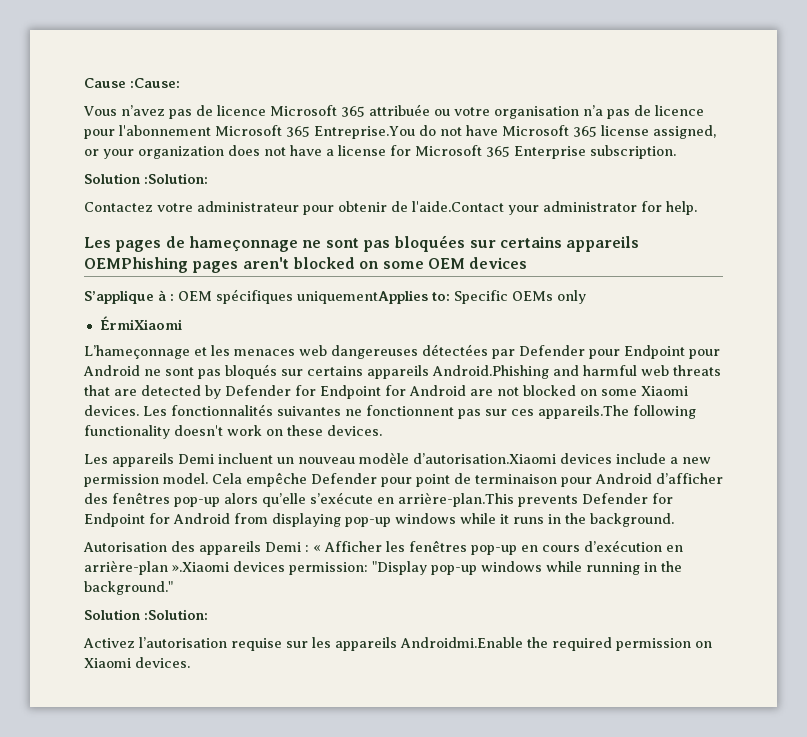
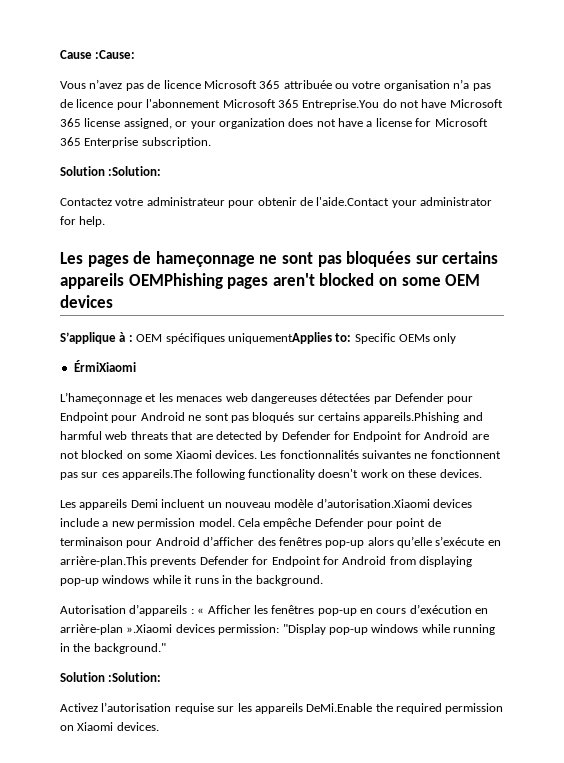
[367,365,549,379] appareils Android.Phishing -> [363,412,460,423] appareils.Phishing
[171,541,301,555] des appareils Demi -> [129,604,188,616] d’appareils
[400,637,523,648] Androidmi.Enable -> [306,703,373,712] DeMi.Enable

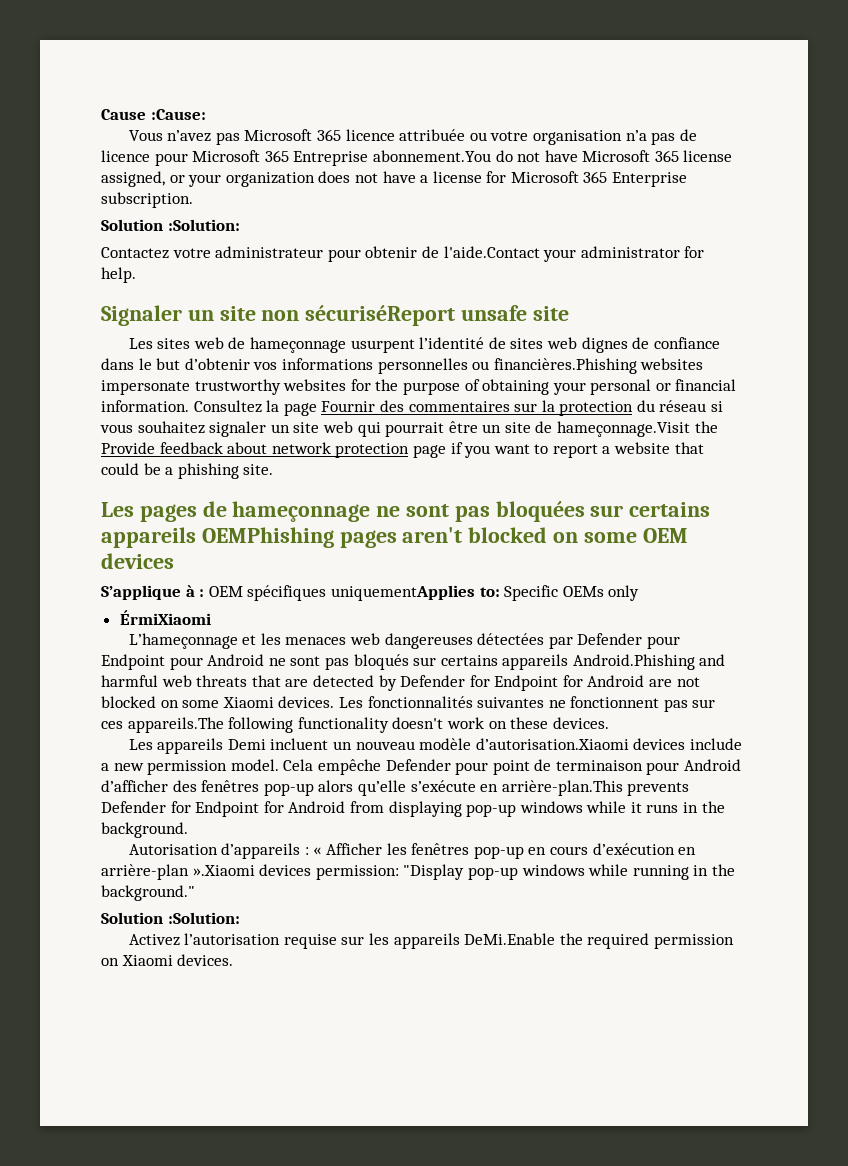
[147,80,281,89] de licence Microsoft 365 -> [244,129,395,141] Microsoft 365 licence
[146,99,380,110] l'abonnement Microsoft 365 Entreprise.You -> [192,150,491,166] Microsoft 365 Entreprise abonnement.You
(106, 221) none -> [101,305,569,326] [128,337,720,353] [101,358,704,374] [101,379,737,395] [101,400,724,416] [100,421,718,437] [101,442,704,458] [101,463,274,479] // Signaler un site non sécuriséReport unsafe site // Les sites web de hameçonnage usurpent l’identité de sites web dignes de confiance dans le but d’obtenir vos informations personnelles ou financières.Phishing websites impersonate trustworthy websites for the purpose of obtaining your personal or financial information. Consultez la page Fournir des commentaires sur la protection du réseau si vous souhaitez signaler un site web qui pourrait être un site de hameçonnage.Visit the Provide feedback about network protection page if you want to report a website that could be a phishing site.
[363,412,460,423] appareils.Phishing -> [502,654,695,670] appareils Android.Phishing

